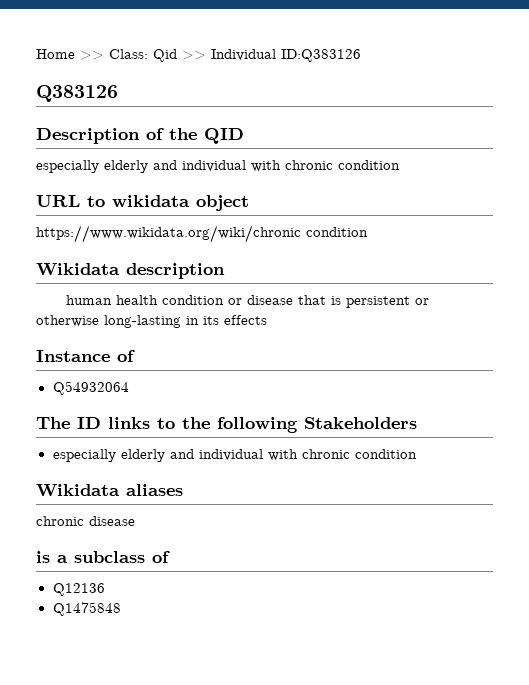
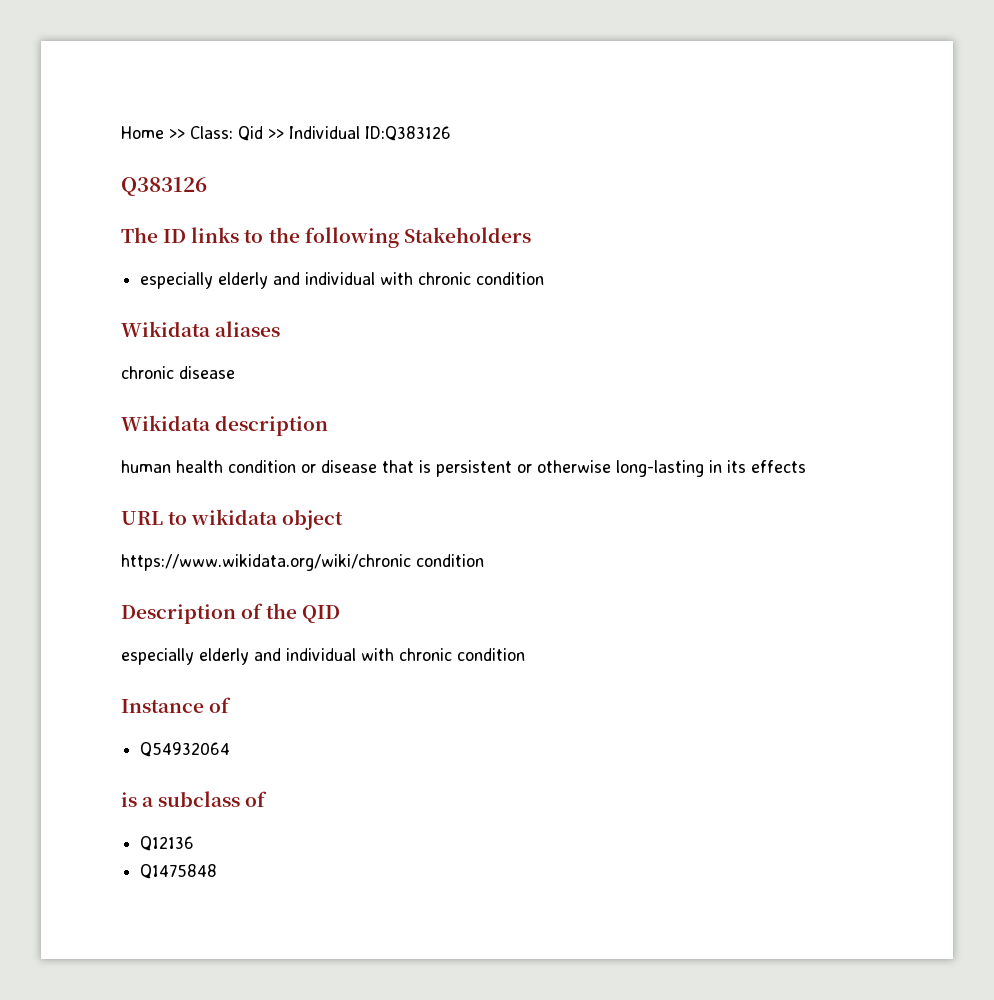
[36,128,244,144] [36,160,400,173] [36,195,249,211] [36,225,368,243] [36,263,225,279] [65,295,429,308] [36,315,267,328] [36,350,135,362] [52,381,129,395] // Description of the QID // especially elderly and individual with chronic condition // URL to wikidata object // https://www.wikidata.org/wiki/chronic condition // Wikidata description // human health condition or disease that is persistent or otherwise long-lasting in its effects // Instance of // Q54932064 -> (207, 186) none
(135, 521) none -> [121,415,329,436] [121,460,806,477] [121,509,344,530] [121,554,484,571] [121,603,341,624] [121,648,525,665] [121,697,232,713] [140,742,231,757] // Wikidata description // human health condition or disease that is persistent or otherwise long-lasting in its effects // URL to wikidata object // https://www.wikidata.org/wiki/chronic condition // Description of the QID // especially elderly and individual with chronic condition // Instance of // Q54932064

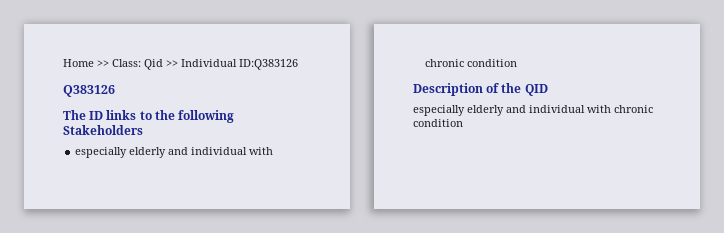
[121,321,281,337] [121,366,235,379] [121,415,329,436] [121,460,806,477] [121,509,344,530] [121,554,484,571] // Wikidata aliases // chronic disease // Wikidata description // human health condition or disease that is persistent or otherwise long-lasting in its effects // URL to wikidata object // https://www.wikidata.org/wiki/chronic condition -> (518, 63) none
[121,697,232,713] [140,742,231,757] [121,791,268,807] [140,836,195,851] [140,864,218,879] // Instance of // Q54932064 // is a subclass of // Q12136 // Q1475848 -> (463, 123) none

